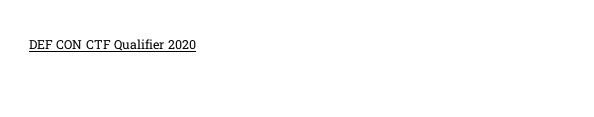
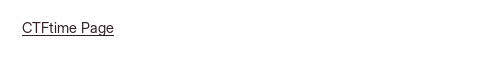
[29,39,196,51] DEF CON CTF Qualifier 2020 -> [22,22,114,36] CTFtime Page

